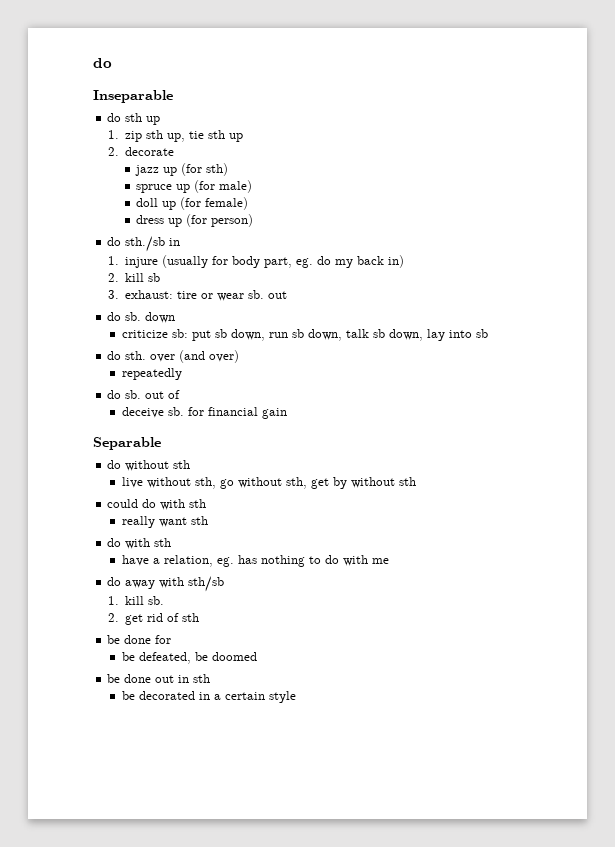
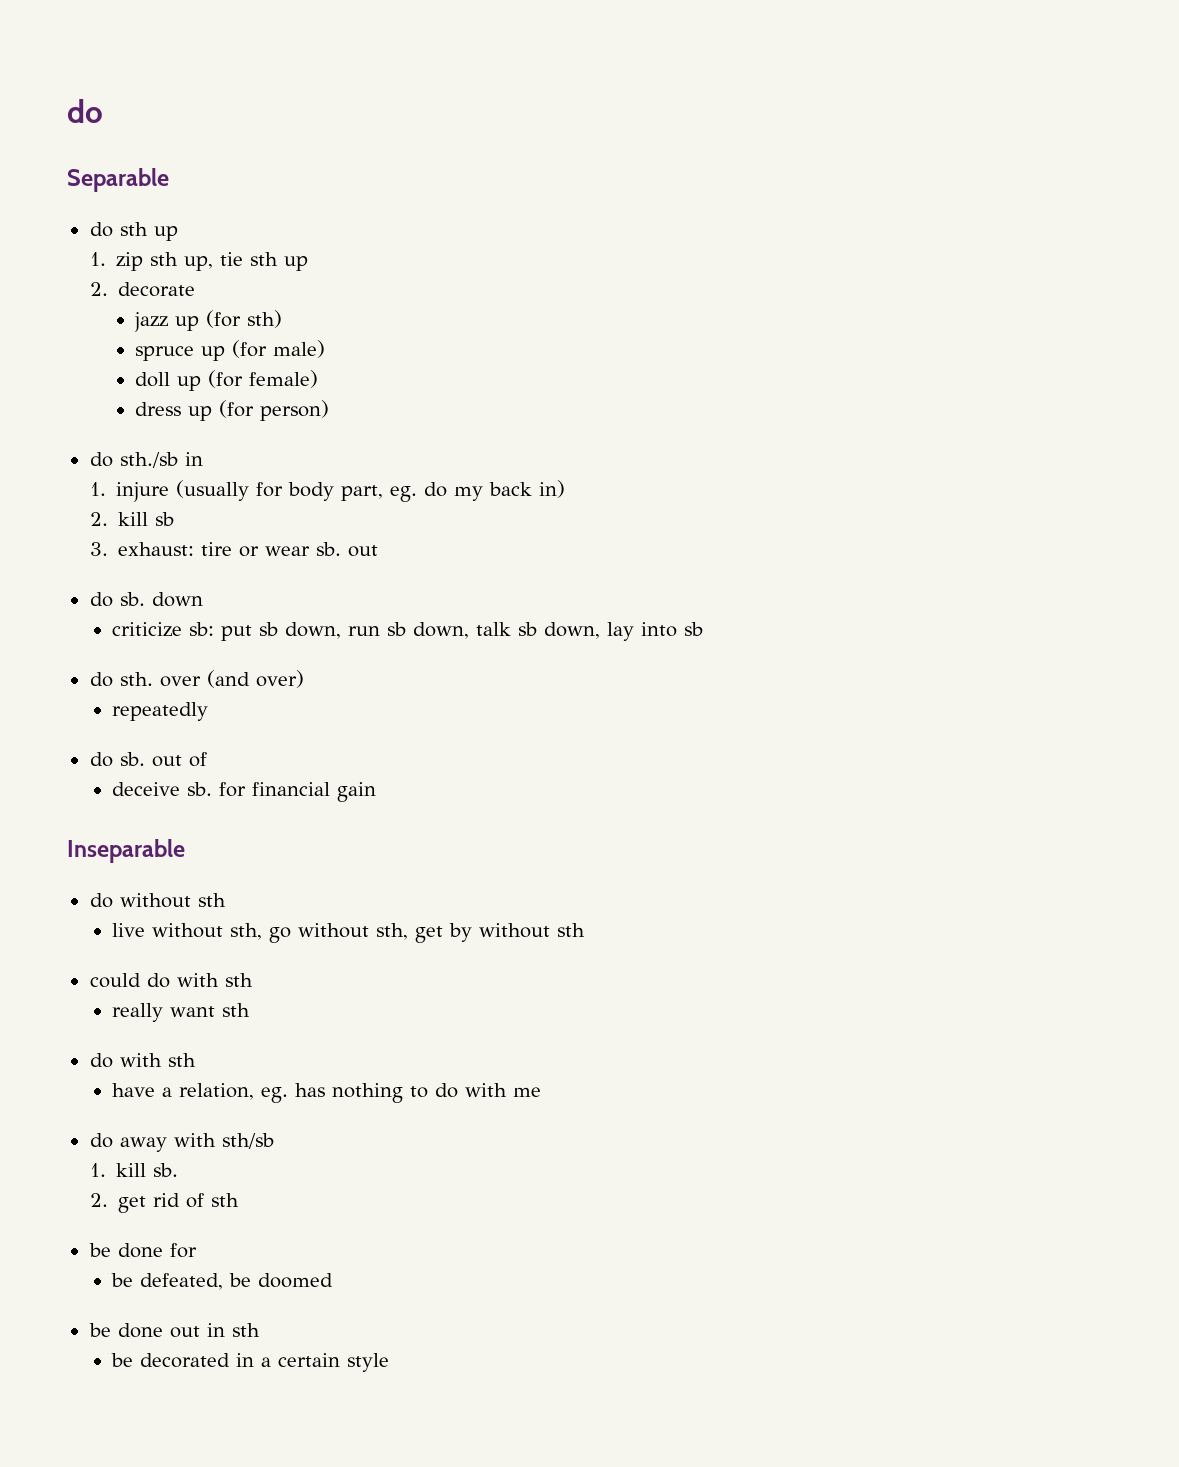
[93,90,173,103] Inseparable -> [67,168,169,192] Separable
[93,437,161,450] Separable -> [67,839,185,863] Inseparable

